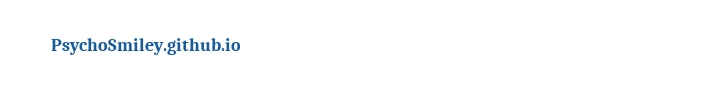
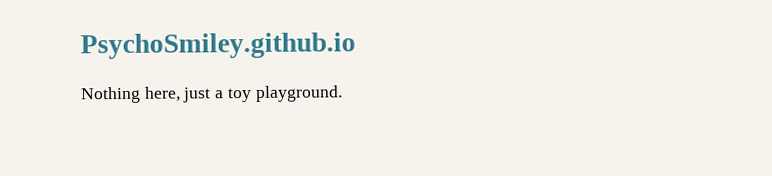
(241, 46) none -> [80,85,343,104] // Nothing here, just a toy playground.

